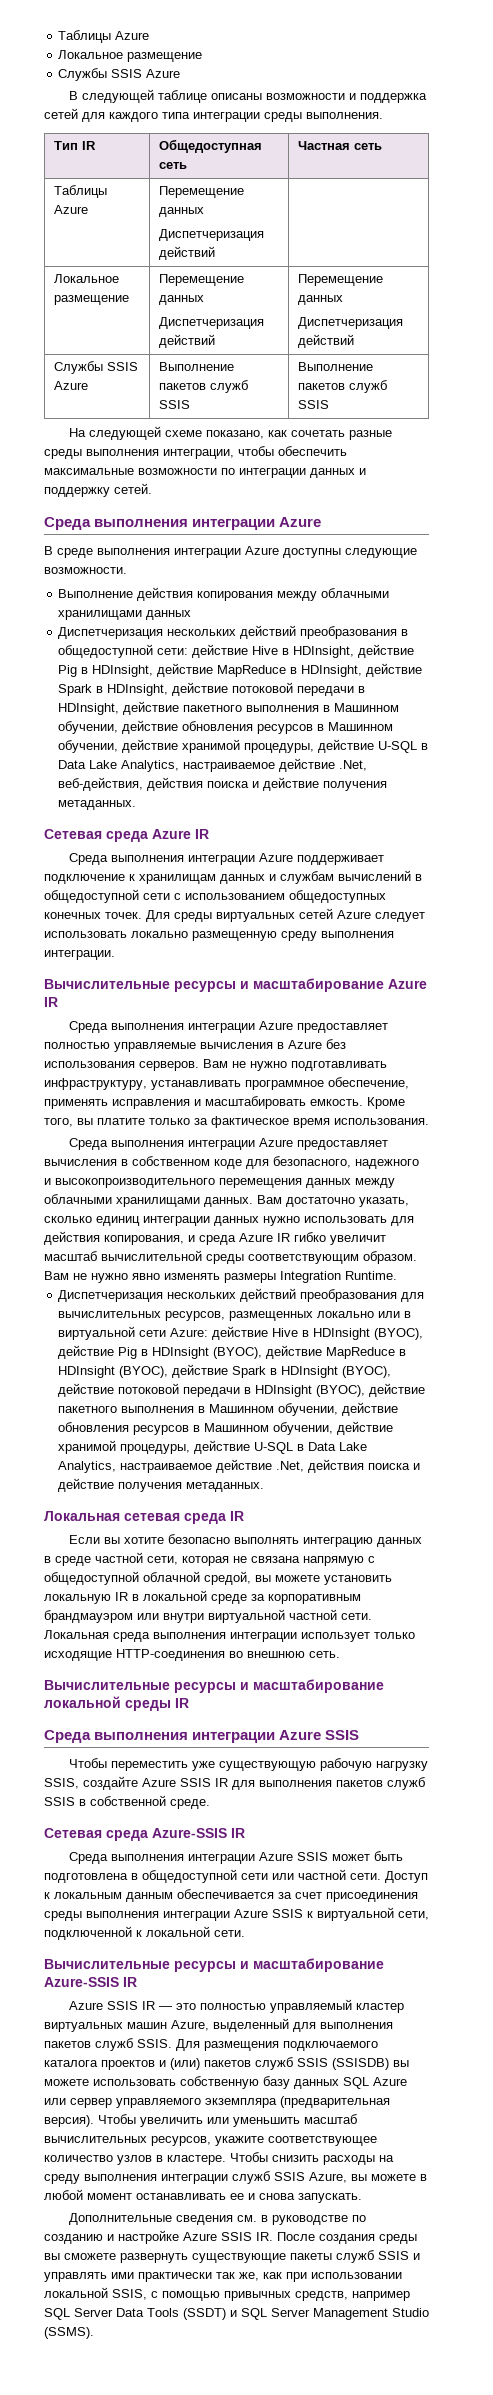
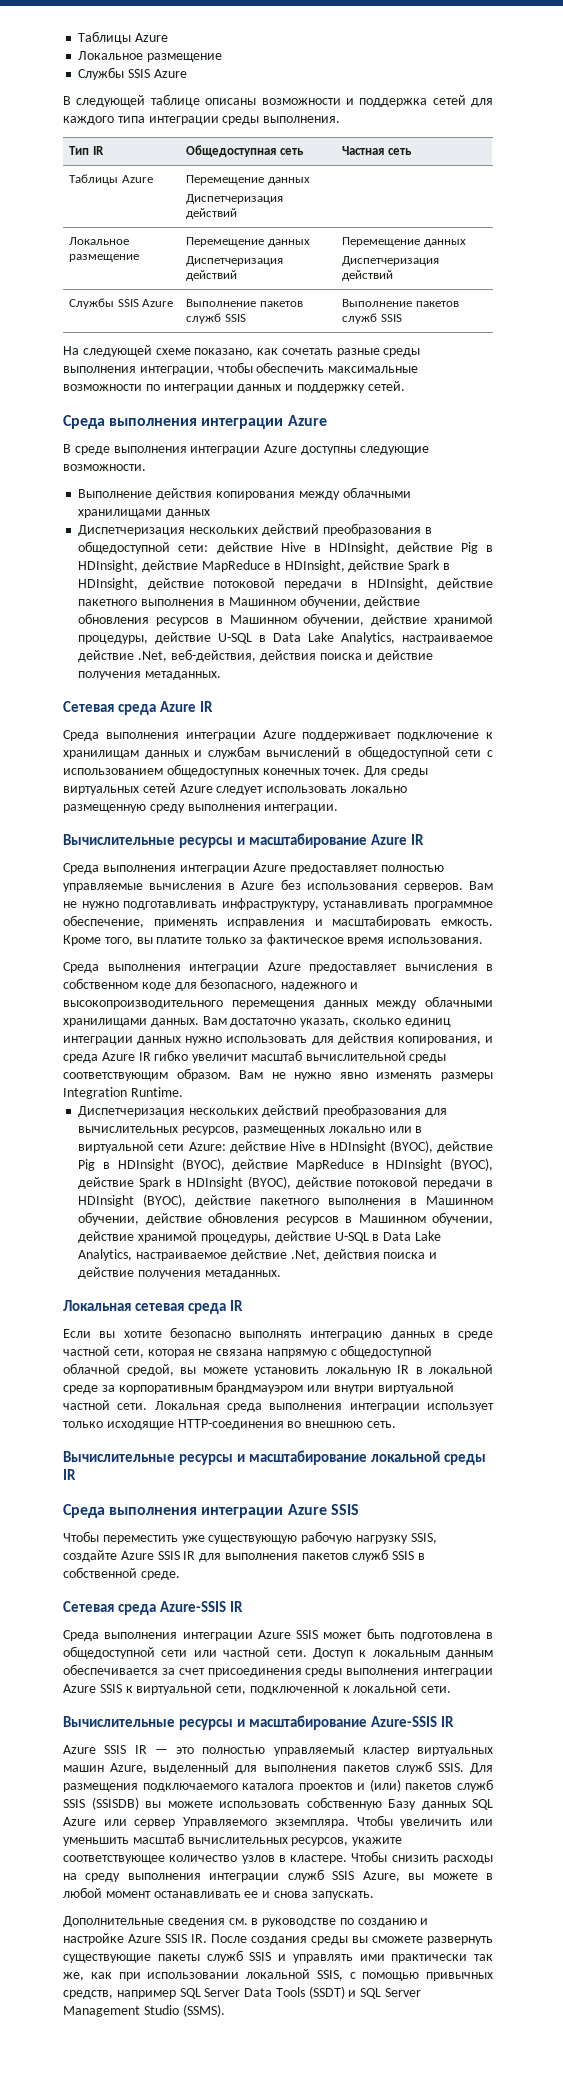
[263,2076,290,2089] базу -> [388,1799,416,1810] Базу
[116,2096,390,2108] [44,2115,94,2127] управляемого экземпляра (предварительная версия). -> [183,1817,349,1828] Управляемого экземпляра.

